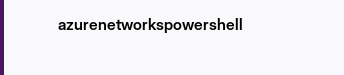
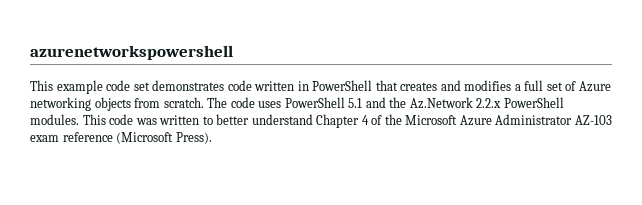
(243, 26) none -> [30,80,611,94] [30,97,564,111] [30,114,612,128] [30,132,212,144] // This example code set demonstrates code written in PowerShell that creates and modifies a full set of Azure networking objects from scratch. The code uses PowerShell 5.1 and the Az.Network 2.2.x PowerShell modules. This code was written to better understand Chapter 4 of the Microsoft Azure Administrator AZ-103 exam reference (Microsoft Press).

